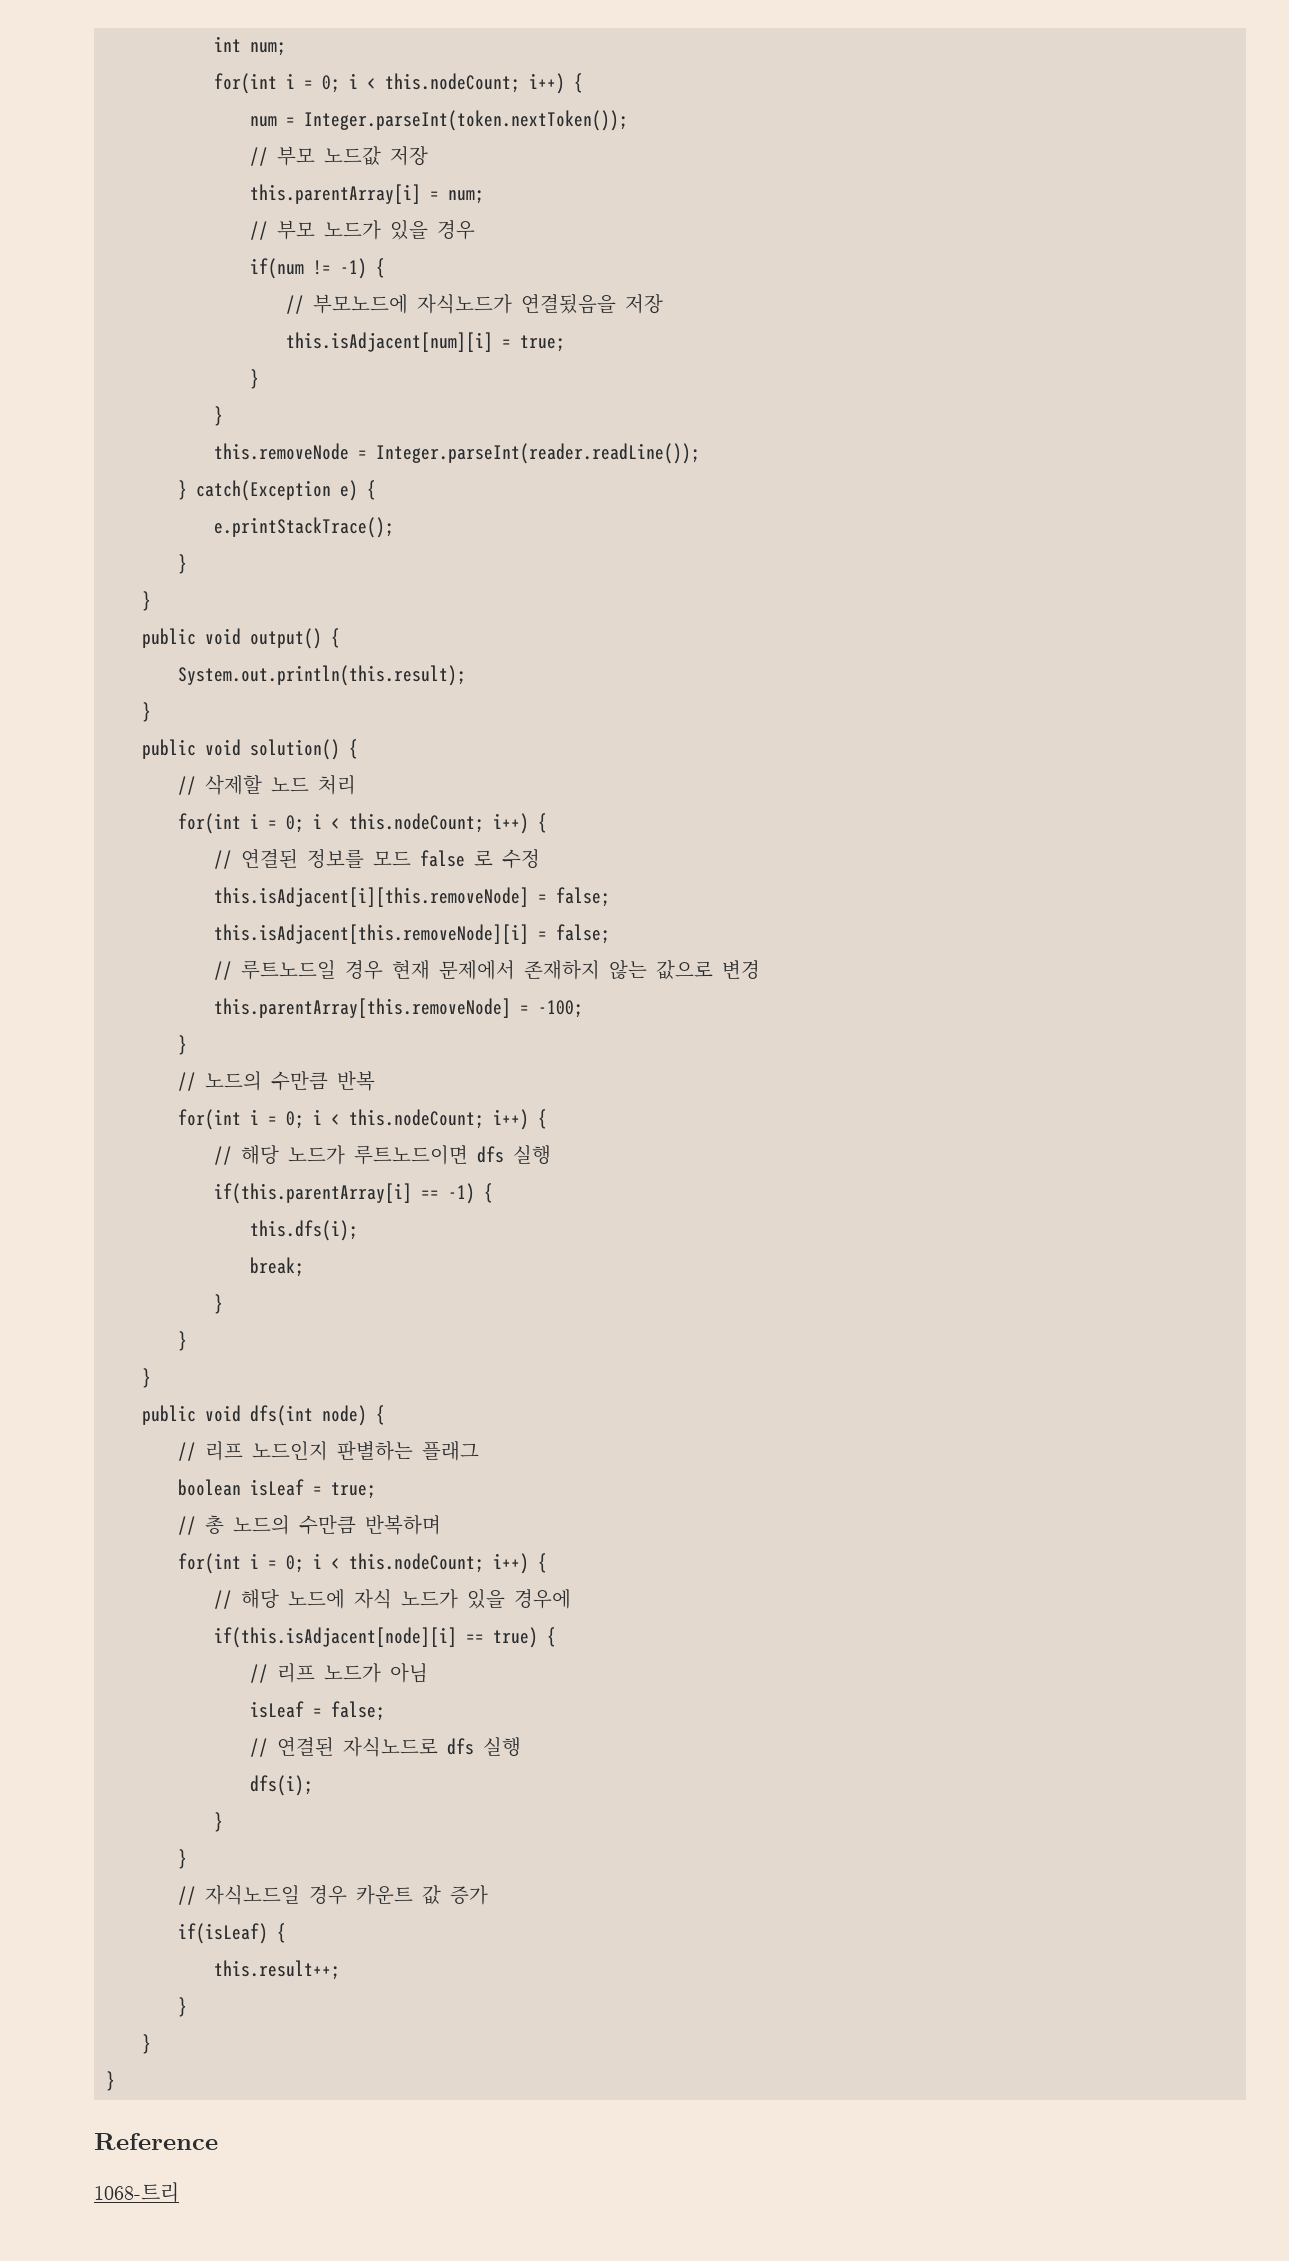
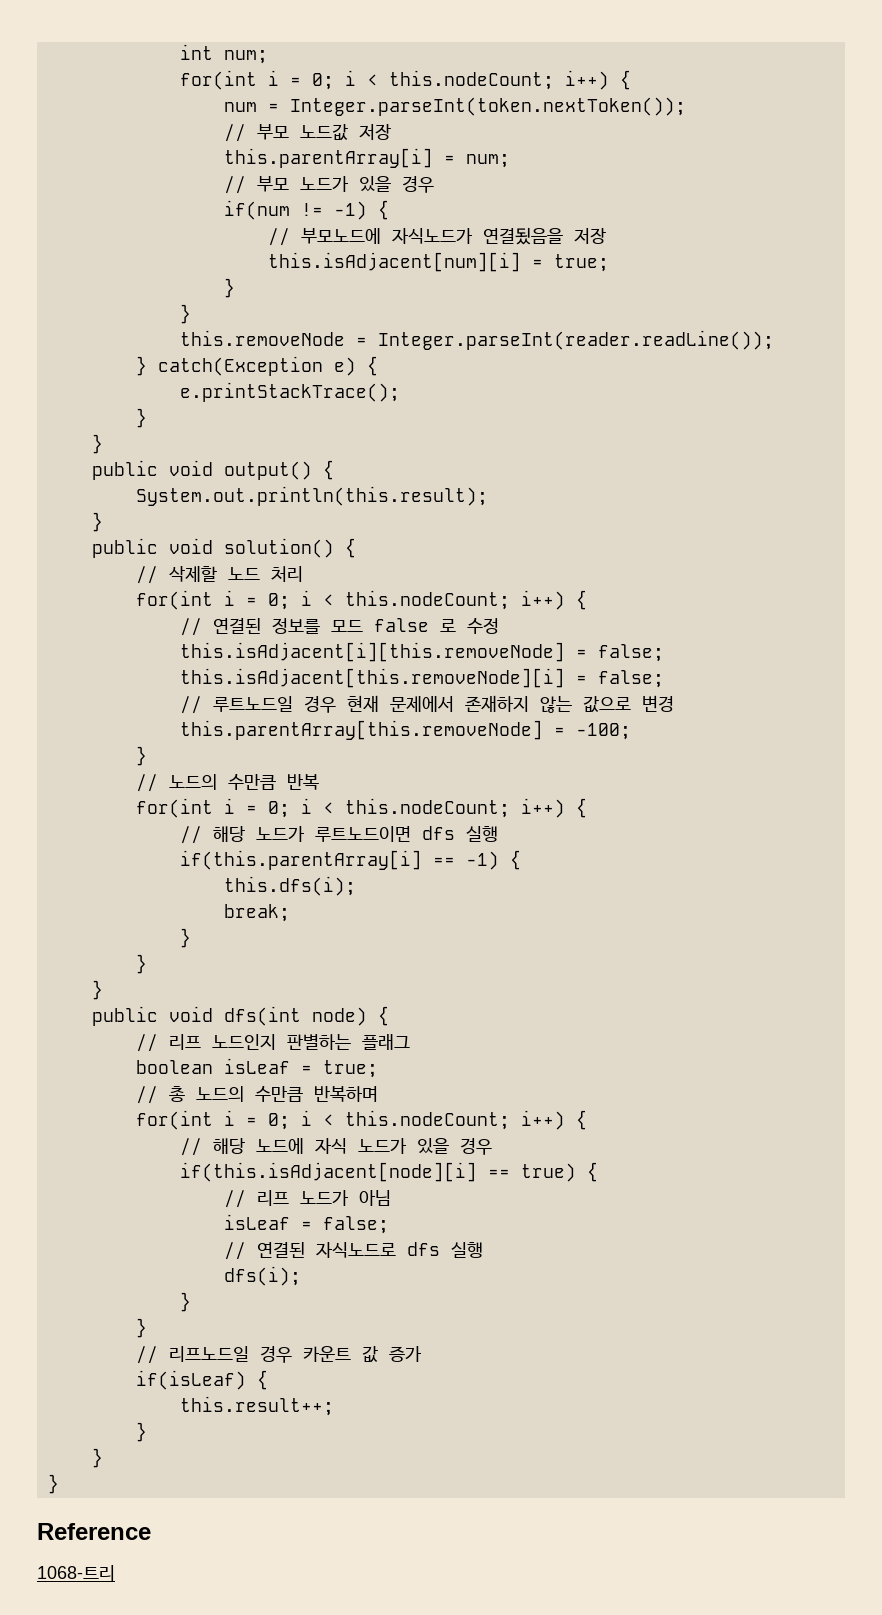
[514,1589,571,1609] 경우에 -> [459,1138,492,1155] 경우
[205,1885,300,1905] 자식노드일 -> [168,1346,249,1362] 리프노드일

